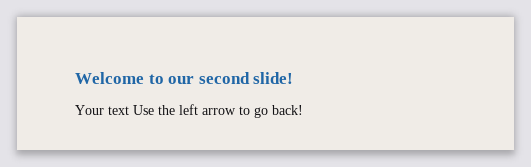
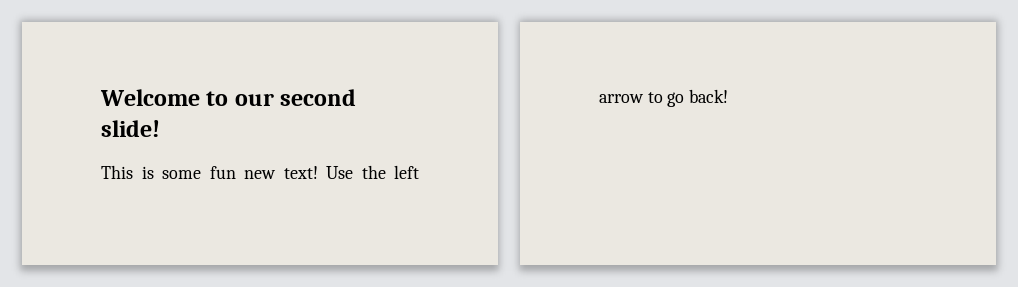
[75,105,129,115] Your text -> [101,165,318,179] This is some fun new text!

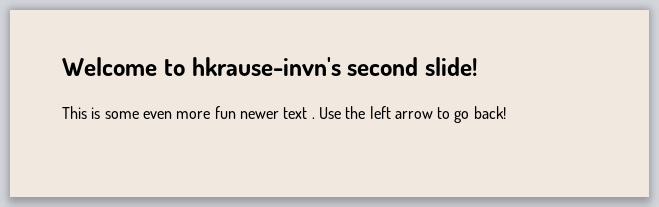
[234,93,274,106] our -> [191,57,341,76] hkrause-invn's
[209,166,318,179] fun new text! -> [142,106,315,119] even more fun newer text .

